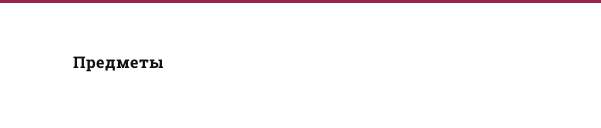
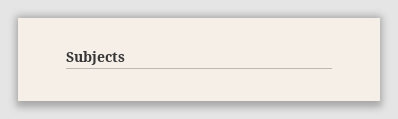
[73,56,164,72] Предметы -> [66,51,125,65] Subjects

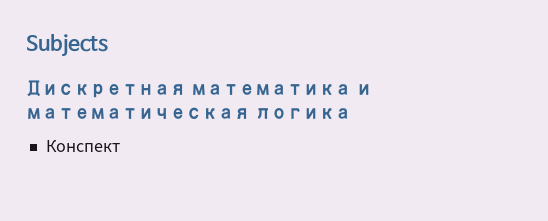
(125, 58) none -> [26,80,372,98] [26,107,351,119] [45,140,120,152] // Дискретная математика и математическая логика // Конспект

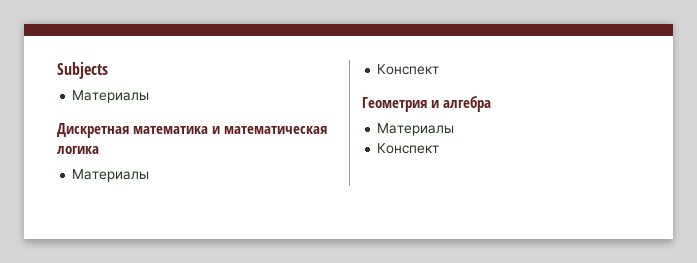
(108, 45) none -> [72,90,150,103] // Материалы
[45,140,120,152] // Конспект -> [72,169,150,182] [377,64,440,75] [362,96,491,112] [377,123,455,136] [377,143,440,154] // Материалы // Конспект // Геометрия и алгебра // Материалы // Конспект

